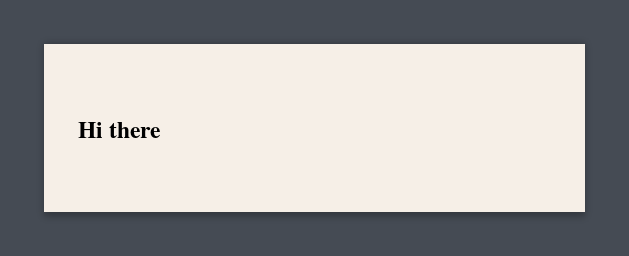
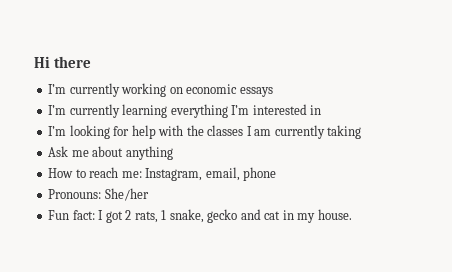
(162, 130) none -> [48,83,273,97] [48,104,322,118] [48,125,362,139] [48,146,173,160] [48,167,277,181] [48,188,149,201] [48,209,352,223] // I’m currently working on economic essays // I’m currently learning everything I’m interested in // I’m looking for help with the classes I am currently taking // Ask me about anything // How to reach me: Instagram, email, phone // Pronouns: She/her // Fun fact: I got 2 rats, 1 snake, gecko and cat in my house.

